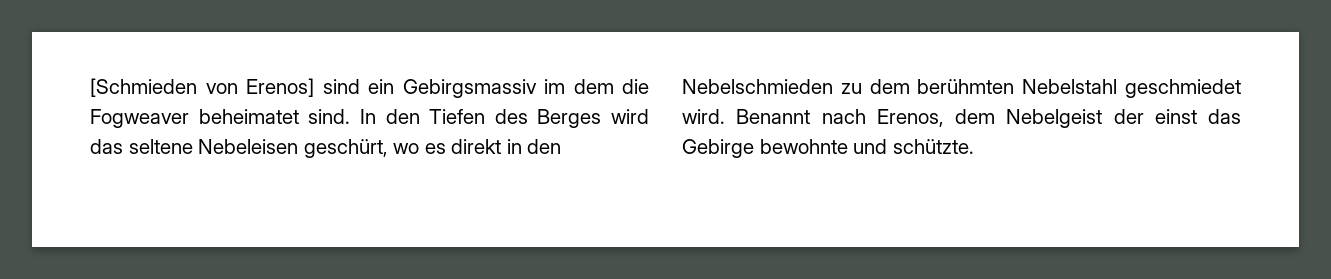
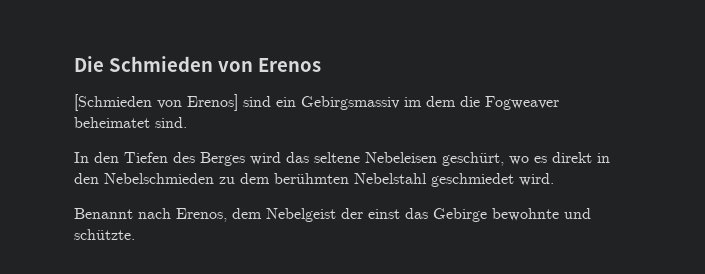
(90, 87) none -> [74,56,321,72] Die Schmieden von Erenos //
(351, 116) none -> (187, 122) //
(725, 116) none -> (554, 179) //

